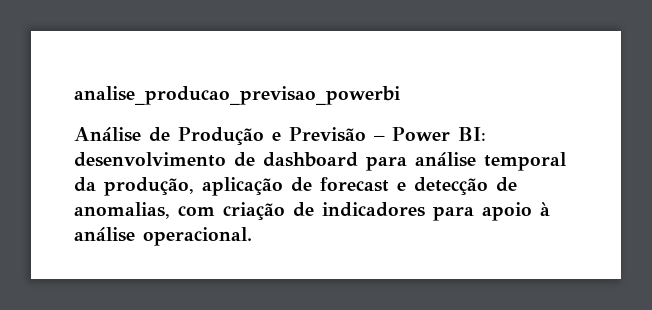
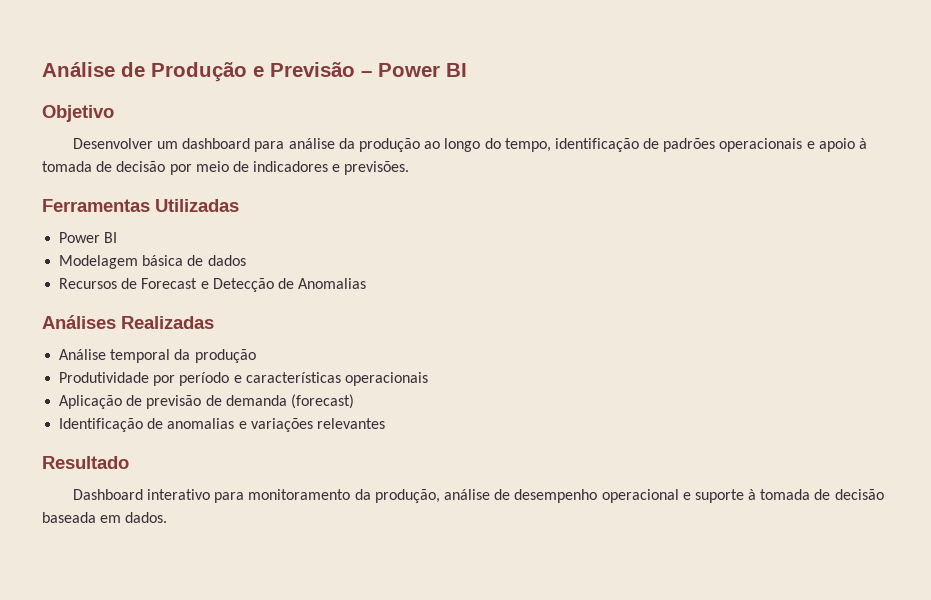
[74,86,400,105] analise_producao_previsao_powerbi // -> (42, 69) none
[458,127,486,141] [74,152,566,171] [74,177,517,196] [74,202,550,221] [74,227,252,246] BI: desenvolvimento de dashboard para análise temporal da produção, aplicação de forecast e detecção de anomalias, com criação de indicadores para apoio à análise operacional. -> [446,63,467,77] [42,105,114,122] [72,138,868,152] [42,161,410,175] [42,199,239,212] [59,232,118,243] [59,255,246,269] [59,278,367,292] [42,315,214,329] [59,349,256,363] [59,372,428,386] [59,394,354,409] [59,418,385,432] [42,456,129,469] [72,489,884,503] [42,512,168,523] BI // Objetivo // Desenvolver um dashboard para análise da produção ao longo do tempo, identificação de padrões operacionais e apoio à tomada de decisão por meio de indicadores e previsões. // Ferramentas Utilizadas // Power BI // Modelagem básica de dados // Recursos de Forecast e Detecção de Anomalias // Análises Realizadas // Análise temporal da produção // Produtividade por período e características operacionais // Aplicação de previsão de demanda (forecast) // Identificação de anomalias e variações relevantes // Resultado // Dashboard interativo para monitoramento da produção, análise de desempenho operacional e suporte à tomada de decisão baseada em dados.

